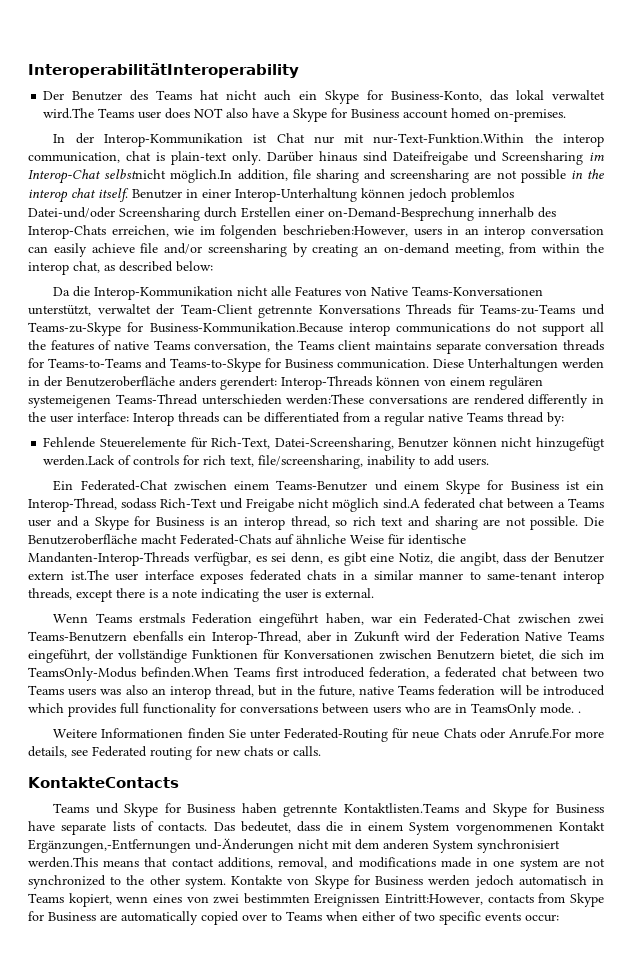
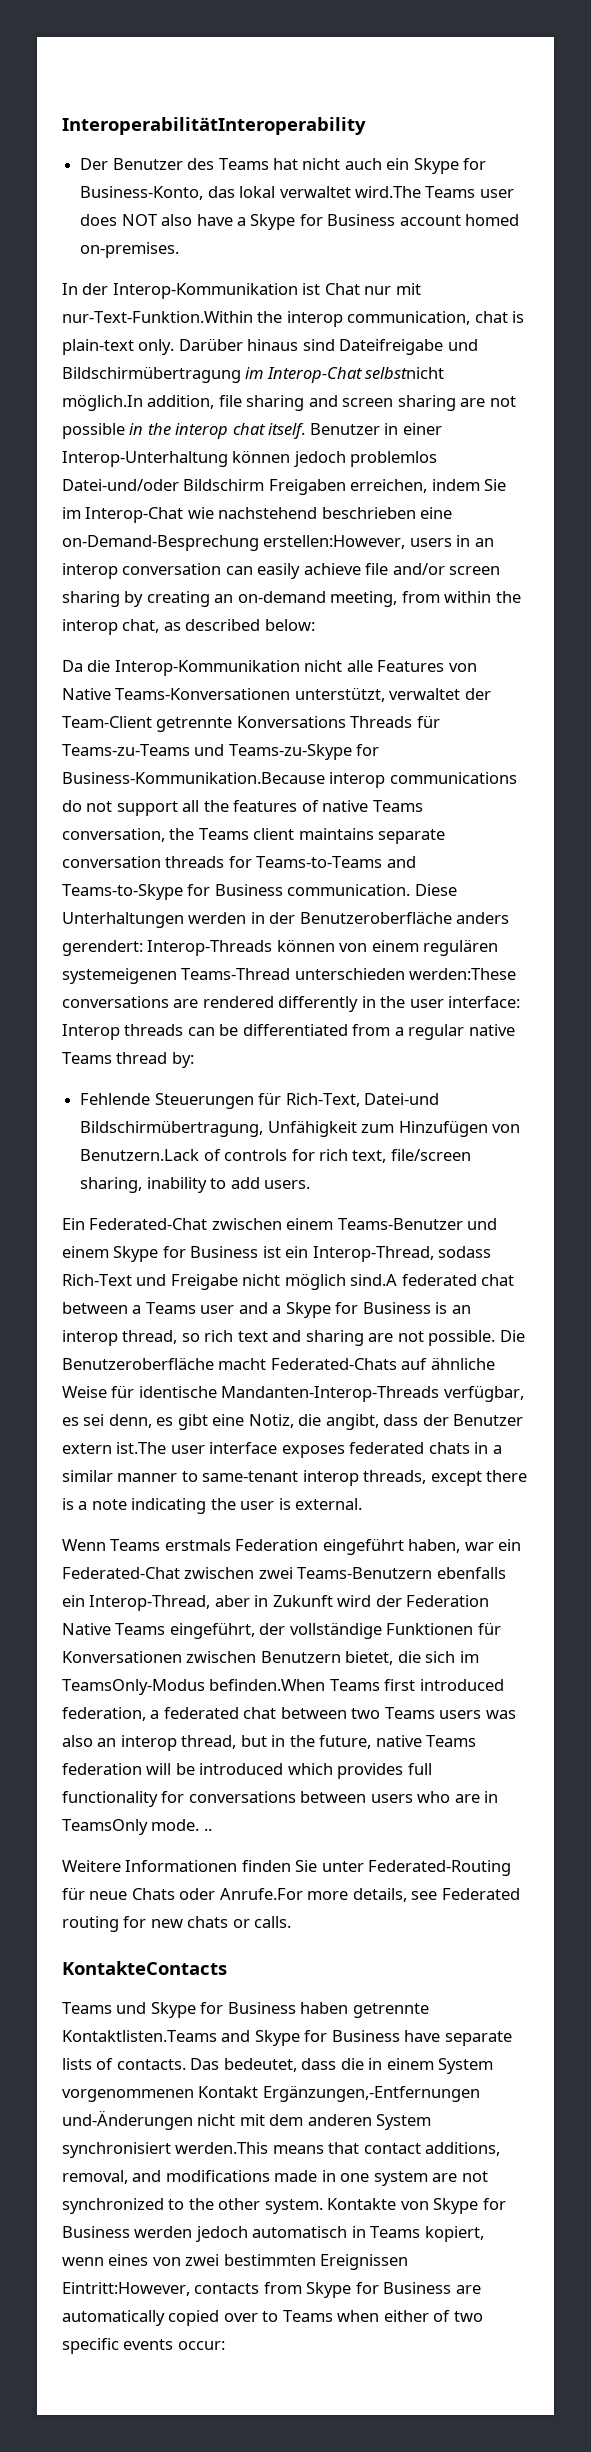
[502,151,583,165] Screensharing -> [62,366,241,383] Bildschirmübertragung
[390,169,470,183] screensharing -> [342,395,456,411] screen sharing
[119,207,556,221] [28,225,408,239] Screensharing durch Erstellen einer on-Demand-Besprechung innerhalb des Interop-Chats erreichen, wie im folgenden beschrieben:However, -> [183,479,507,495] [62,507,453,523] [62,535,406,551] Bildschirm Freigaben erreichen, indem Sie im Interop-Chat wie nachstehend beschrieben eine on-Demand-Besprechung erstellen:However,
[207,243,287,257] screensharing -> [449,566,501,575] [62,591,120,607] screen sharing
[99,437,186,448] Steuerelemente -> [154,1093,254,1109] Steuerungen
[274,437,605,451] [43,455,116,466] Datei-Screensharing, Benutzer können nicht hinzugefügt werden.Lack -> [363,1093,439,1105] [80,1120,520,1137] [80,1149,200,1161] Datei-und Bildschirmübertragung, Unfähigkeit zum Hinzufügen von Benutzern.Lack
[258,455,364,469] file/screensharing, -> [390,1149,471,1161] [80,1177,143,1193] file/screen sharing,
[578,711,581,713] . -> [203,1828,212,1831] ..

